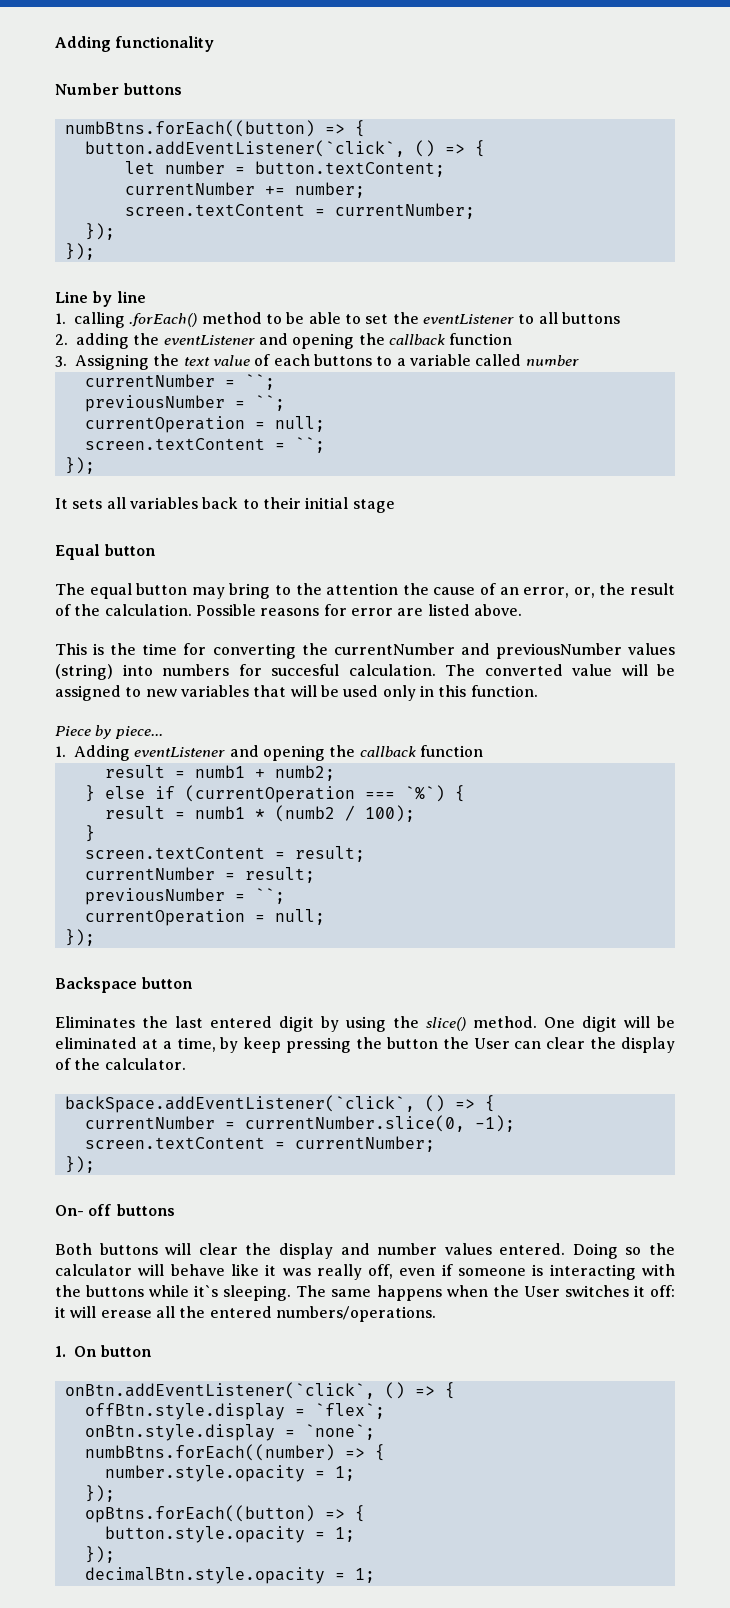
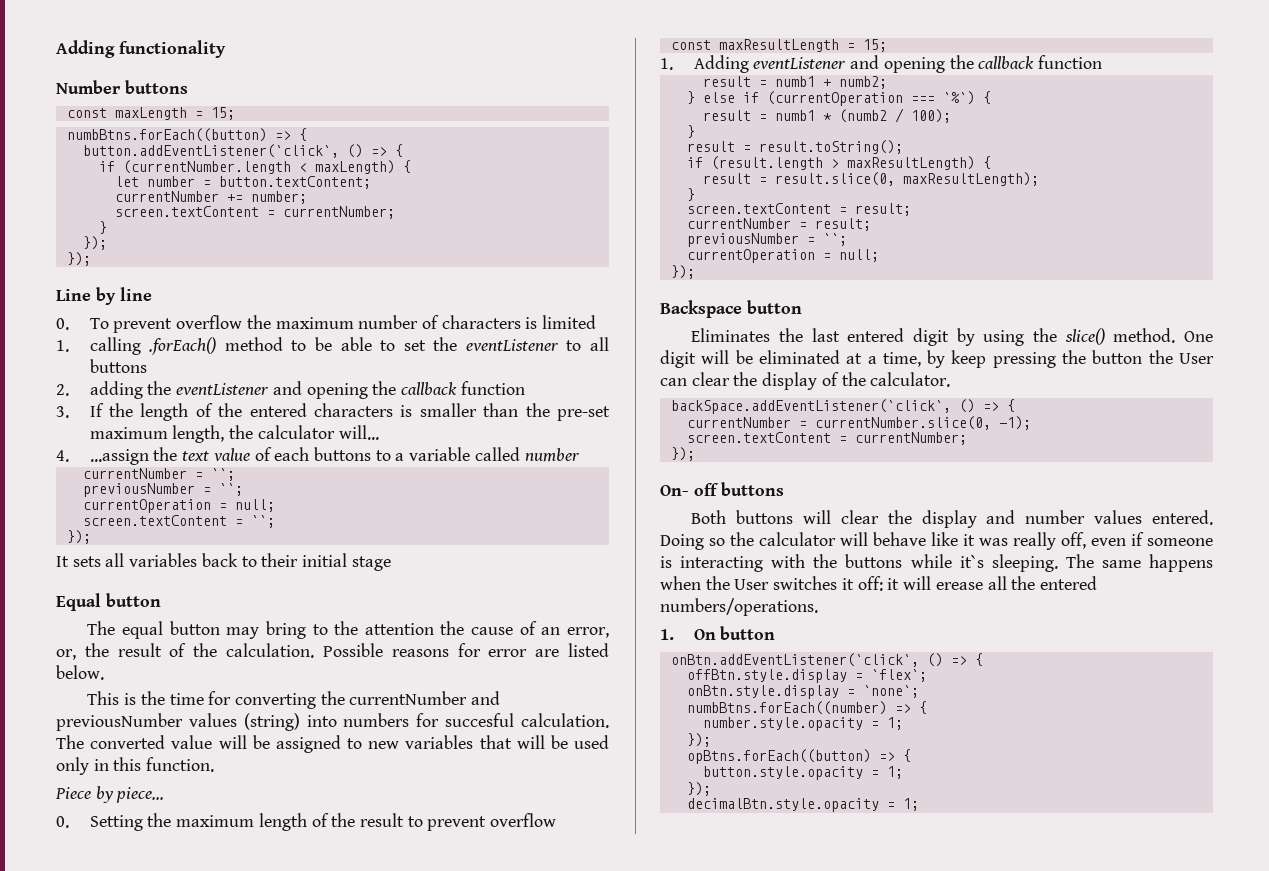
(183, 89) none -> [66,107,235,120] // const maxLength = 15;
(485, 148) none -> [98,160,411,174] // if (currentNumber.length < maxLength) {
(475, 211) none -> [98,221,107,234] // }
(146, 297) none -> [56,315,597,333] // 0. To prevent overflow the maximum number of characters is limited
[75,354,149,370] Assigning -> [89,403,610,421] [89,425,379,443] [56,449,149,465] If the length of the entered characters is smaller than the pre-set maximum length, the calculator will... // 4. ...assign
[473,604,522,616] above. -> [56,665,104,680] below.
(163, 732) none -> [56,813,557,831] [670,39,887,52] // 0. Setting the maximum length of the result to prevent overflow // const maxResultLength = 15;
(95, 833) none -> [686,140,903,154] [686,156,991,170] [702,172,1039,186] [686,188,695,201] // result = result.toString(); // if (result.length > maxResultLength) { // result = result.slice(0, maxResultLength); // }

